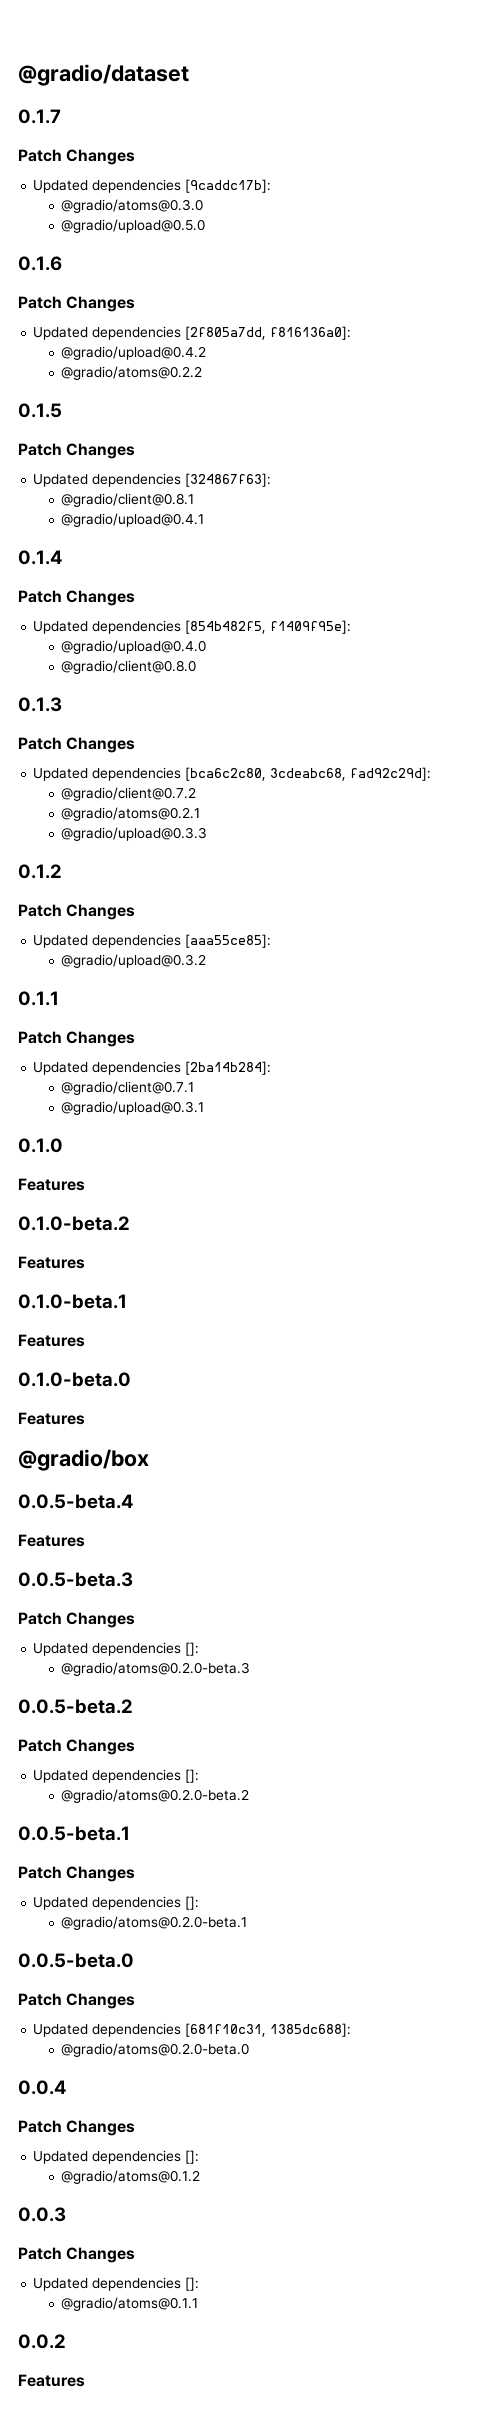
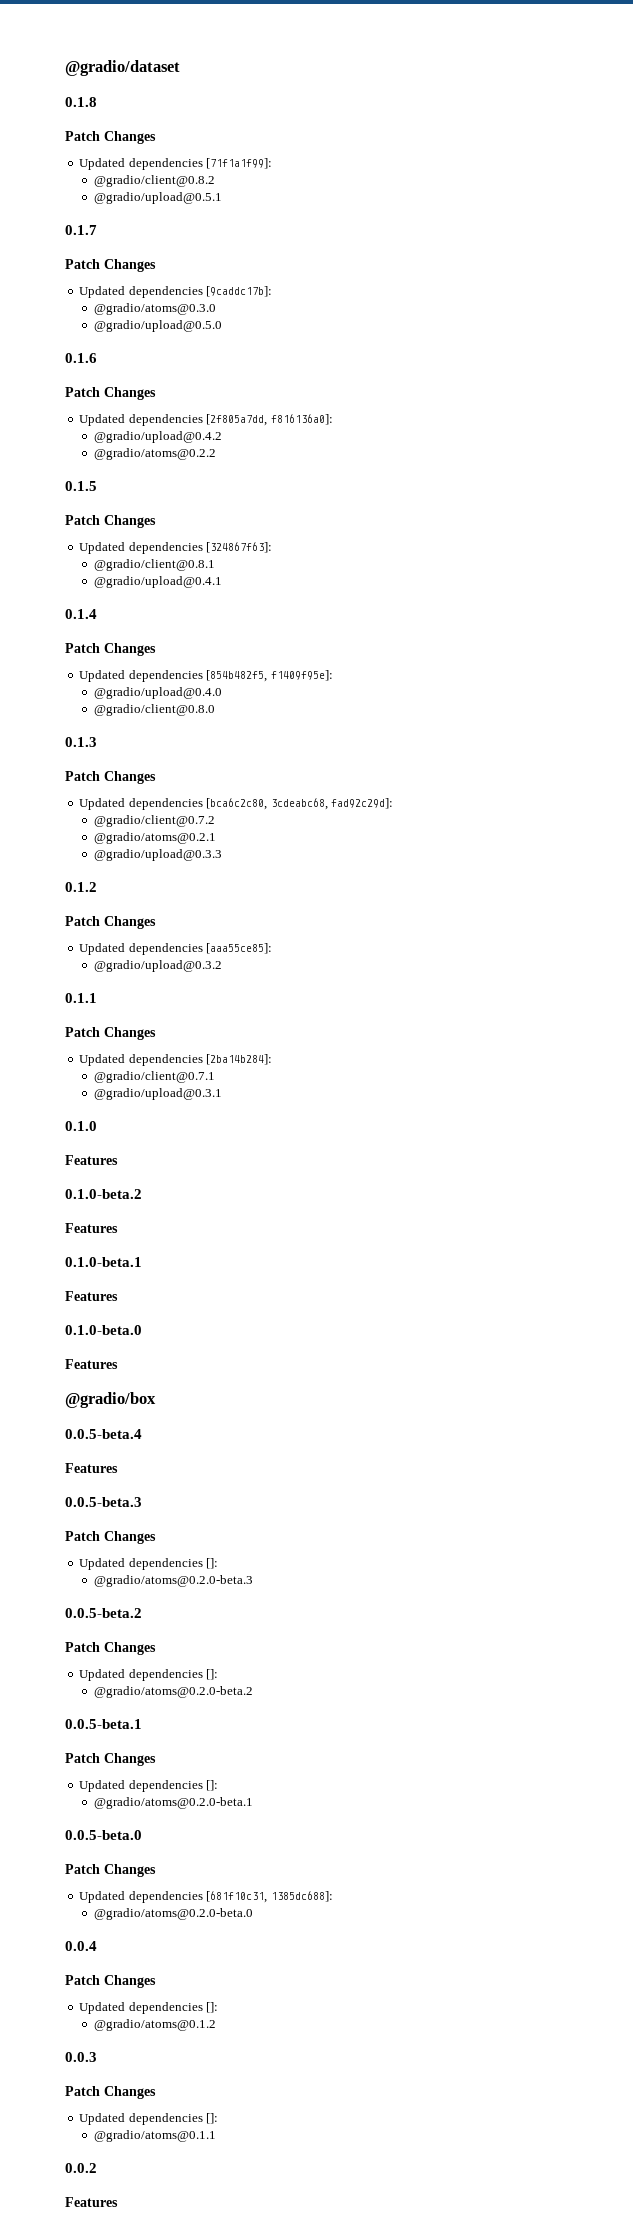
(189, 75) none -> [65,97,97,107] [65,131,156,144] [79,158,273,170] [93,175,215,187] [93,192,222,204] // 0.1.8 // Patch Changes // Updated dependencies [71f1a1f99]: // @gradio/client@0.8.2 // @gradio/upload@0.5.1

